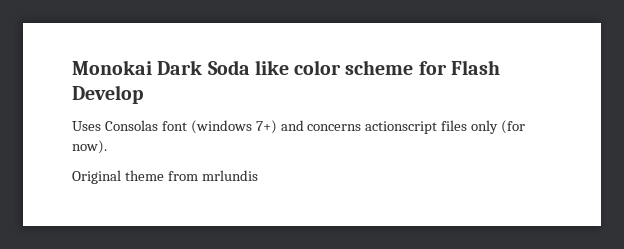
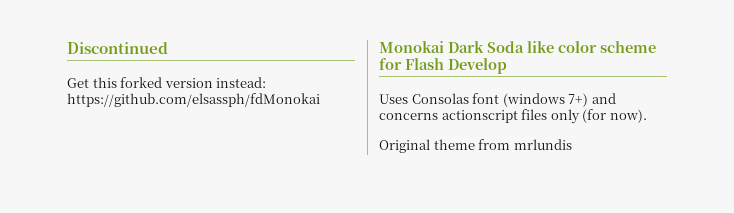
(72, 67) none -> [67,42,168,54] [67,77,267,88] [67,93,320,107] Discontinued // Get this forked version instead: https://github.com/elsassph/fdMonokai //

